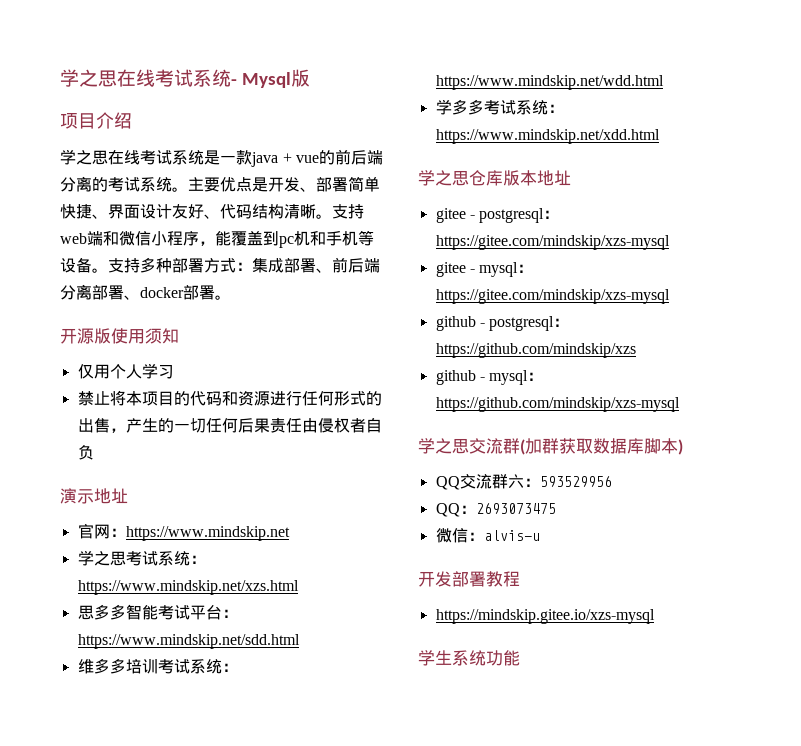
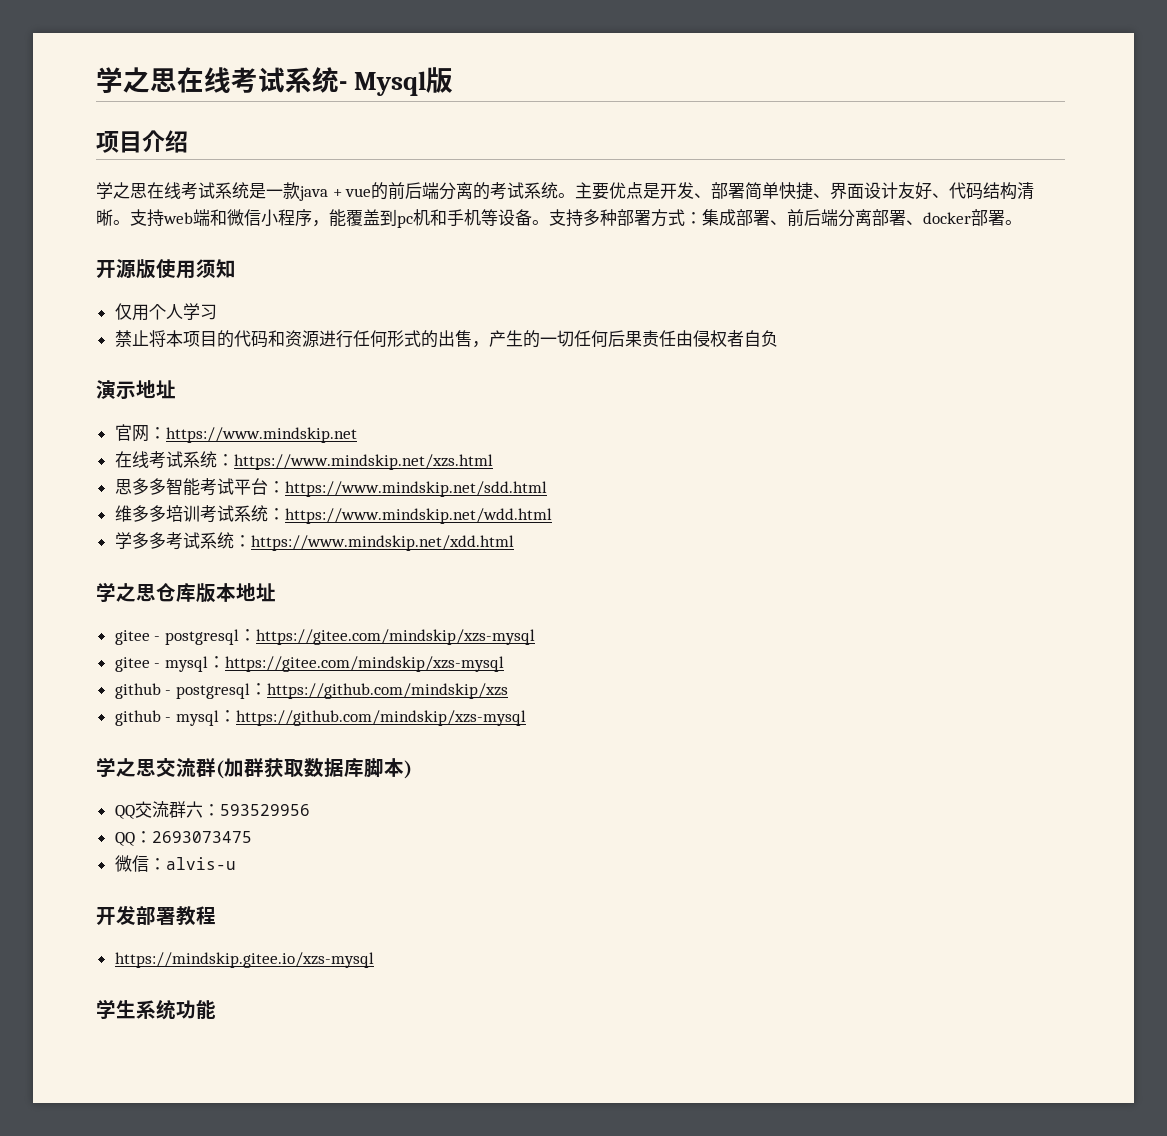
[77,550,126,566] 学之思 -> [114,451,149,468] 在线

